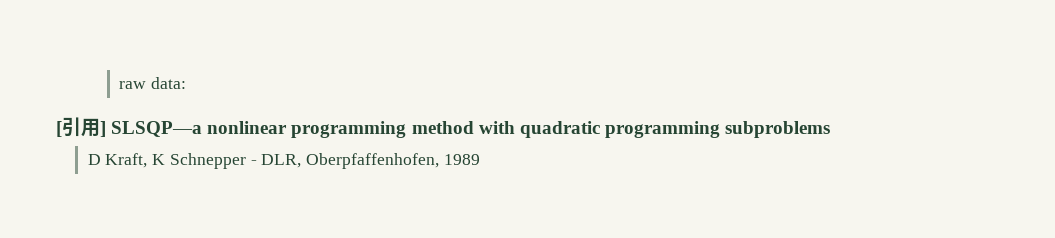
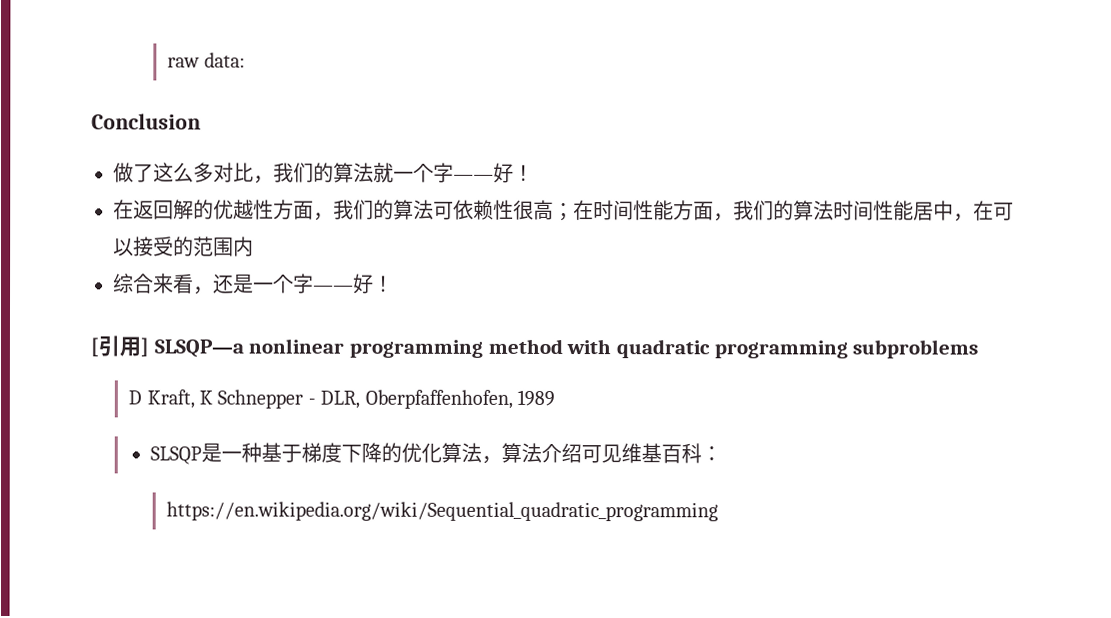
(186, 83) none -> [91,113,201,130] [113,162,534,184] [113,199,1014,222] [113,236,254,257] [113,273,394,295] // Conclusion // 做了这么多对比，我们的算法就一个字——好！ // 在返回解的优越性方面，我们的算法可依赖性很高；在时间性能方面，我们的算法时间性能居中，在可以接受的范围内 // 综合来看，还是一个字——好！
(480, 159) none -> [150,442,723,465] [166,501,719,522] // SLSQP是一种基于梯度下降的优化算法，算法介绍可见维基百科： // https://en.wikipedia.org/wiki/Sequential_quadratic_programming

